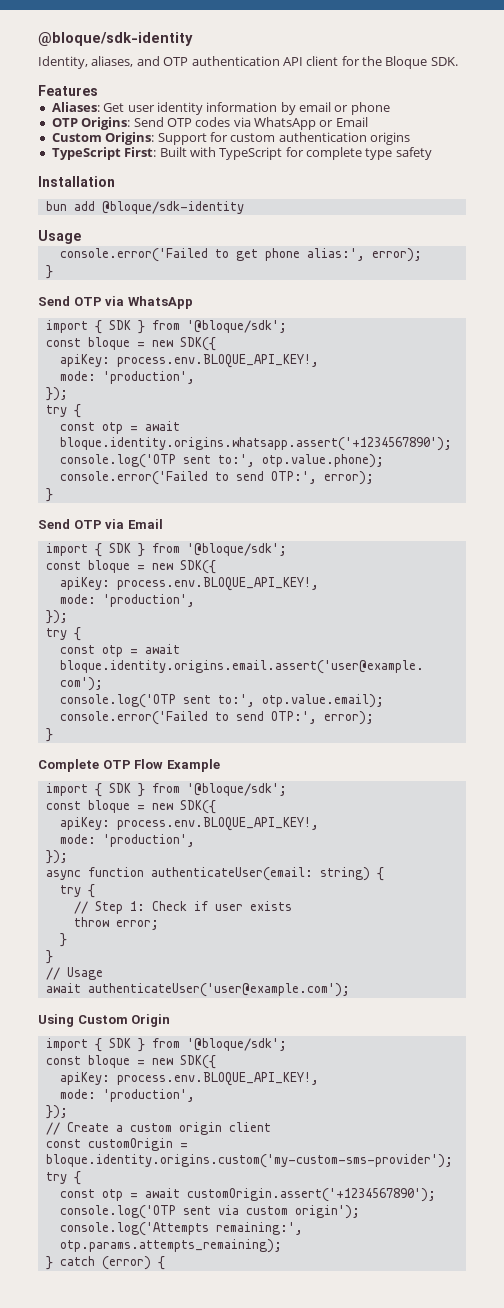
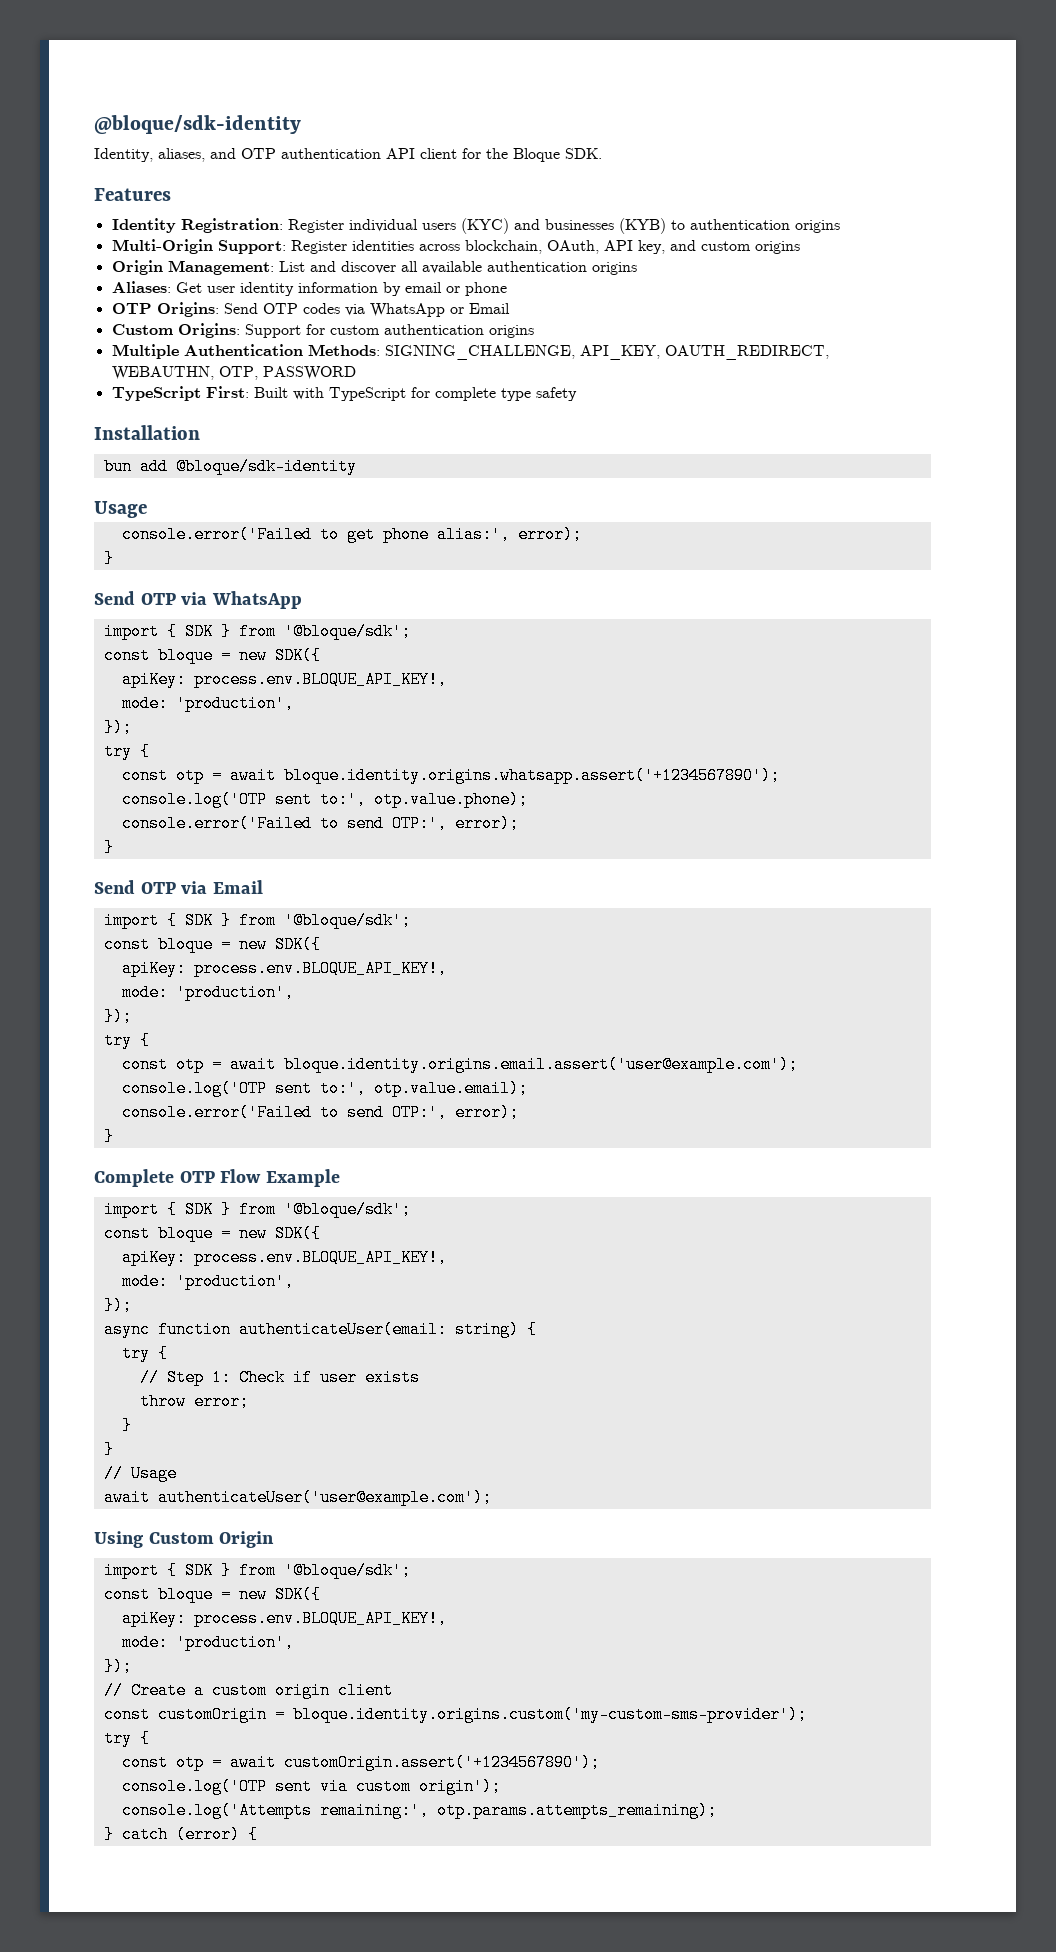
(98, 90) none -> [111,218,840,234] [111,239,800,254] [111,260,637,275] // Identity Registration: Register individual users (KYC) and businesses (KYB) to authentication origins // Multi-Origin Support: Register identities across blockchain, OAuth, API key, and custom origins // Origin Management: List and discover all available authentication origins
(410, 138) none -> [111,344,829,360] [111,366,356,380] // Multiple Authentication Methods: SIGNING_CHALLENGE, API_KEY, OAUTH_REDIRECT, WEBAUTHN, OTP, PASSWORD

